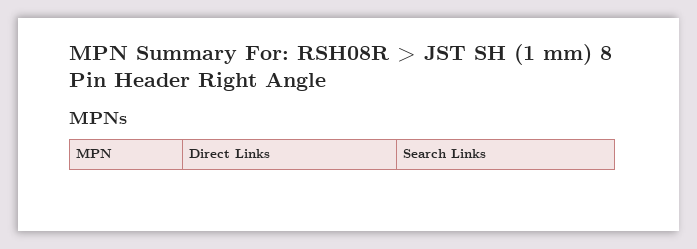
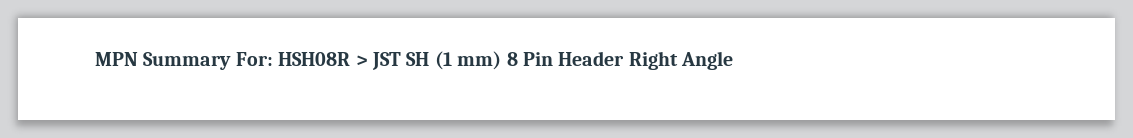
[297,46,390,60] RSH08R -> [278,52,351,66] HSH08R
[69,111,127,124] [75,148,112,158] [188,149,270,158] [402,149,486,158] // MPNs // MPN | Direct Links | Search Links -> (734, 60) none

